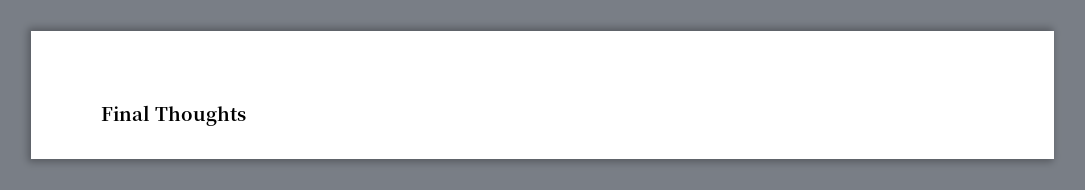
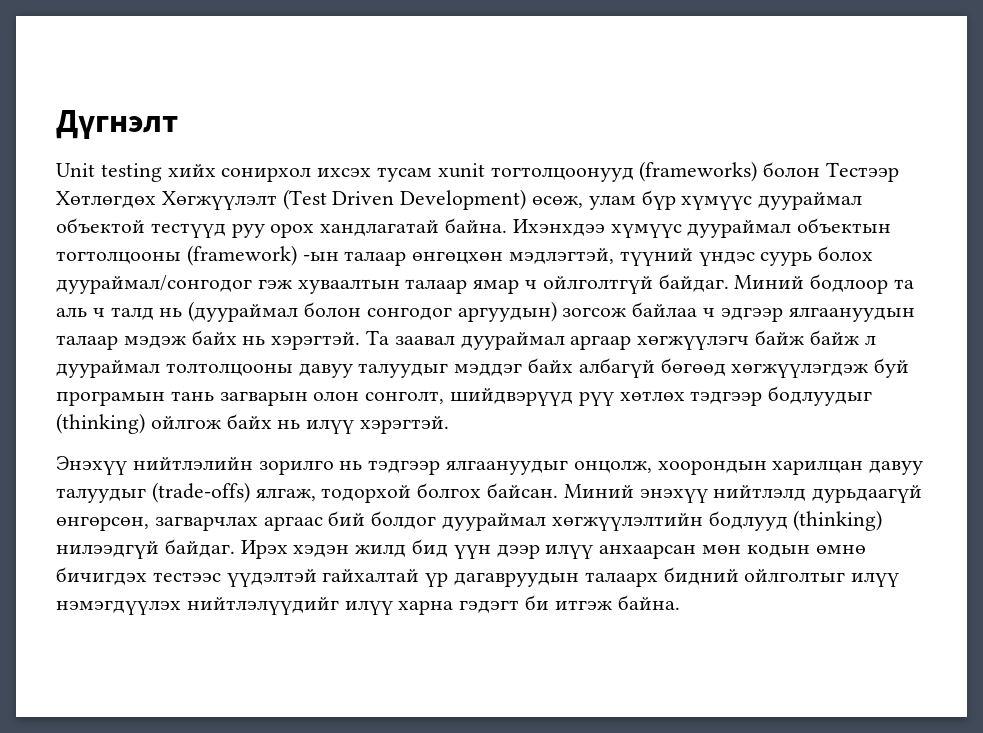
[101,105,246,126] Final Thoughts -> [56,110,178,139] [56,161,900,182] [56,189,863,210] [56,218,892,238] [56,245,874,266] [56,274,915,294] [56,301,915,322] [56,330,876,350] [56,358,910,378] [56,386,873,406] [56,413,450,434] [56,456,924,475] [56,482,923,503] [56,510,883,531] [56,539,866,559] [56,567,901,587] [56,595,680,615] Дүгнэлт // Unit testing хийх сонирхол ихсэх тусам xunit тогтолцоонууд (frameworks) болон Тестээр Хөтлөгдөх Хөгжүүлэлт (Test Driven Development) өсөж, улам бүр хүмүүс дуураймал объектой тестүүд руу орох хандлагатай байна. Ихэнхдээ хүмүүс дуураймал объектын тогтолцооны (framework) -ын талаар өнгөцхөн мэдлэгтэй, түүний үндэс суурь болох дуураймал/сонгодог гэж хуваалтын талаар ямар ч ойлголтгүй байдаг. Миний бодлоор та аль ч талд нь (дуураймал болон сонгодог аргуудын) зогсож байлаа ч эдгээр ялгаануудын талаар мэдэж байх нь хэрэгтэй. Та заавал дуураймал аргаар хөгжүүлэгч байж байж л дуураймал толтолцооны давуу талуудыг мэддэг байх албагүй бөгөөд хөгжүүлэгдэж буй програмын тань загварын олон сонголт, шийдвэрүүд рүү хөтлөх тэдгээр бодлуудыг (thinking) ойлгож байх нь илүү хэрэгтэй. // Энэхүү нийтлэлийн зорилго нь тэдгээр ялгаануудыг онцолж, хоорондын харилцан давуу талуудыг (trade-offs) ялгаж, тодорхой болгох байсан. Миний энэхүү нийтлэлд дурьдаагүй өнгөрсөн, загварчлах аргаас бий болдог дуураймал хөгжүүлэлтийн бодлууд (thinking) нилээдгүй байдаг. Ирэх хэдэн жилд бид үүн дээр илүү анхаарсан мөн кодын өмнө бичигдэх тестээс үүдэлтэй гайхалтай үр дагавруудын талаарх бидний ойлголтыг илүү нэмэгдүүлэх нийтлэлүүдийг илүү харна гэдэгт би итгэж байна.

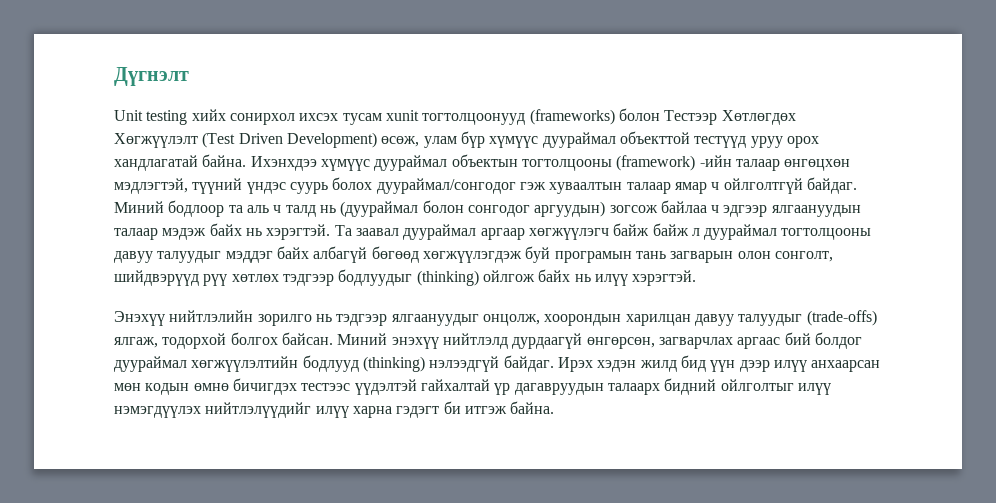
[56,218,265,238] объектой тестүүд руу -> [619,131,783,148] объекттой тестүүд уруу
[302,252,339,261] -ын -> [699,155,732,167] -ийн
[165,363,293,376] толтолцооны -> [781,228,872,240] тогтолцооны
[812,485,923,503] дурьдаагүй -> [512,333,583,349] дурдаагүй
[56,541,159,559] нилээдгүй -> [429,356,500,372] нэлээдгүй

